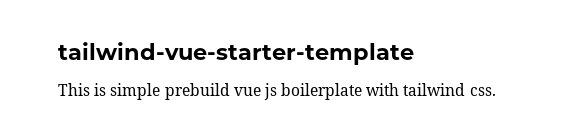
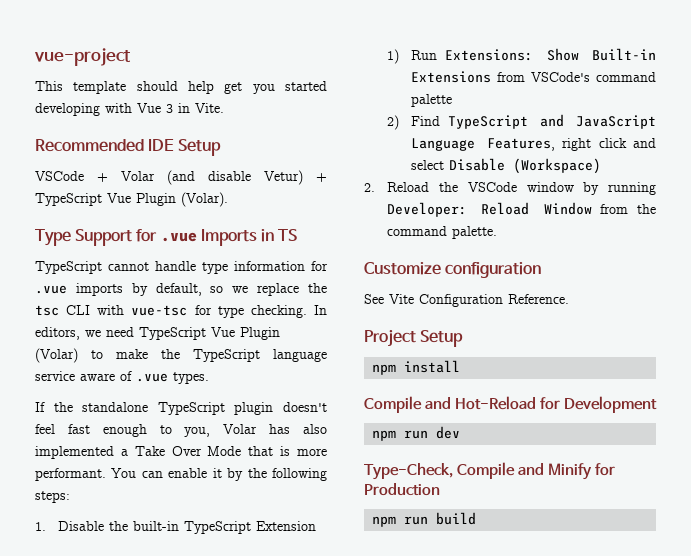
[58,42,414,65] tailwind-vue-starter-template -> [34,48,131,66] vue-project
[94,83,496,100] is simple prebuild vue js boilerplate with tailwind css. -> [73,81,327,94] [35,103,224,116] [35,139,222,156] [35,170,327,185] [35,192,228,207] [35,229,298,246] [35,261,328,274] [35,283,327,296] [35,305,327,318] [35,327,280,340] [35,348,327,363] [35,371,209,384] [35,402,327,415] [35,424,327,437] [35,446,327,459] [35,468,327,481] [35,491,70,503] [35,521,317,534] [387,48,656,64] [410,71,656,83] [410,94,452,107] [387,114,656,130] [410,138,656,151] [410,158,601,174] [364,182,656,195] [387,202,656,217] [387,226,498,239] [364,262,542,278] [364,294,569,307] [364,329,464,347] [372,360,461,375] [364,396,657,413] [372,426,461,441] [364,462,615,480] [364,483,440,496] [372,512,477,527] template should help get you started developing with Vue 3 in Vite. // Recommended IDE Setup // VSCode + Volar (and disable Vetur) + TypeScript Vue Plugin (Volar). // Type Support for .vue Imports in TS // TypeScript cannot handle type information for .vue imports by default, so we replace the tsc CLI with vue-tsc for type checking. In editors, we need TypeScript Vue Plugin (Volar) to make the TypeScript language service aware of .vue types. // If the standalone TypeScript plugin doesn't feel fast enough to you, Volar has also implemented a Take Over Mode that is more performant. You can enable it by the following steps: // 1. Disable the built-in TypeScript Extension // 1) Run Extensions: Show Built-in Extensions from VSCode's command palette // 2) Find TypeScript and JavaScript Language Features, right click and select Disable (Workspace) // 2. Reload the VSCode window by running Developer: Reload Window from the command palette. // Customize configuration // See Vite Configuration Reference. // Project Setup // npm install // Compile and Hot-Reload for Development // npm run dev // Type-Check, Compile and Minify for Production // npm run build

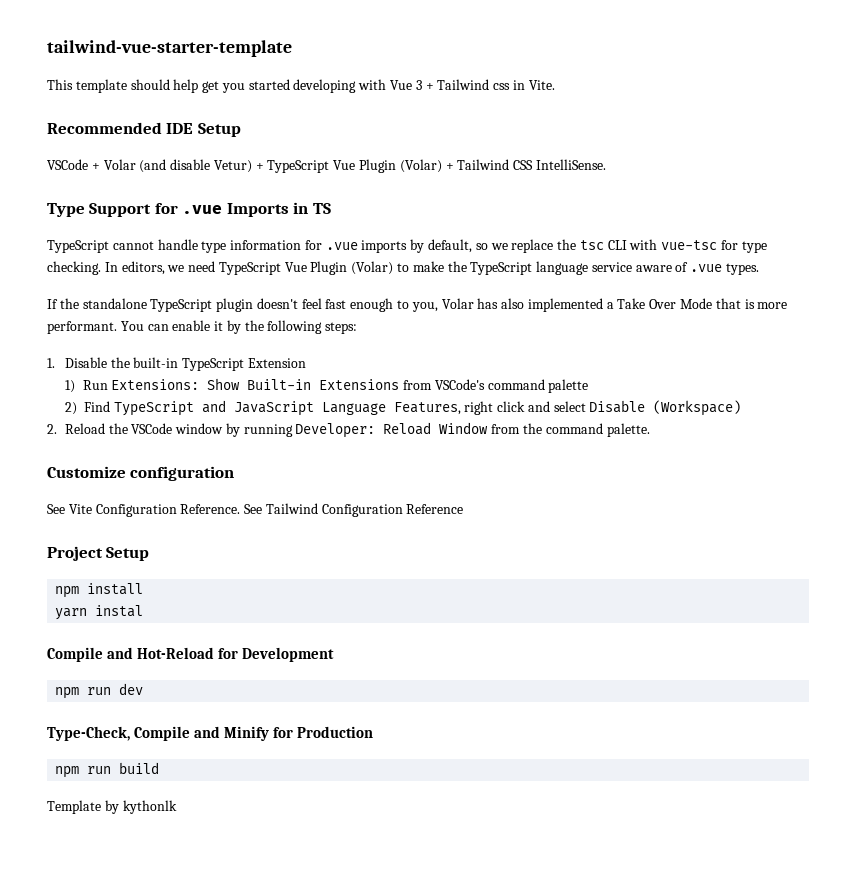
[34,48,131,66] vue-project -> [47,40,292,57] tailwind-vue-starter-template
(173, 108) none -> [425,79,511,90] + Tailwind css
[181,192,228,207] (Volar). -> [399,159,606,173] (Volar) + Tailwind CSS IntelliSense.
(569, 299) none -> [244,503,464,517] See Tailwind Configuration Reference
(461, 366) none -> [55,605,144,620] // yarn instal
(477, 518) none -> [47,800,177,814] // Template by kythonlk

